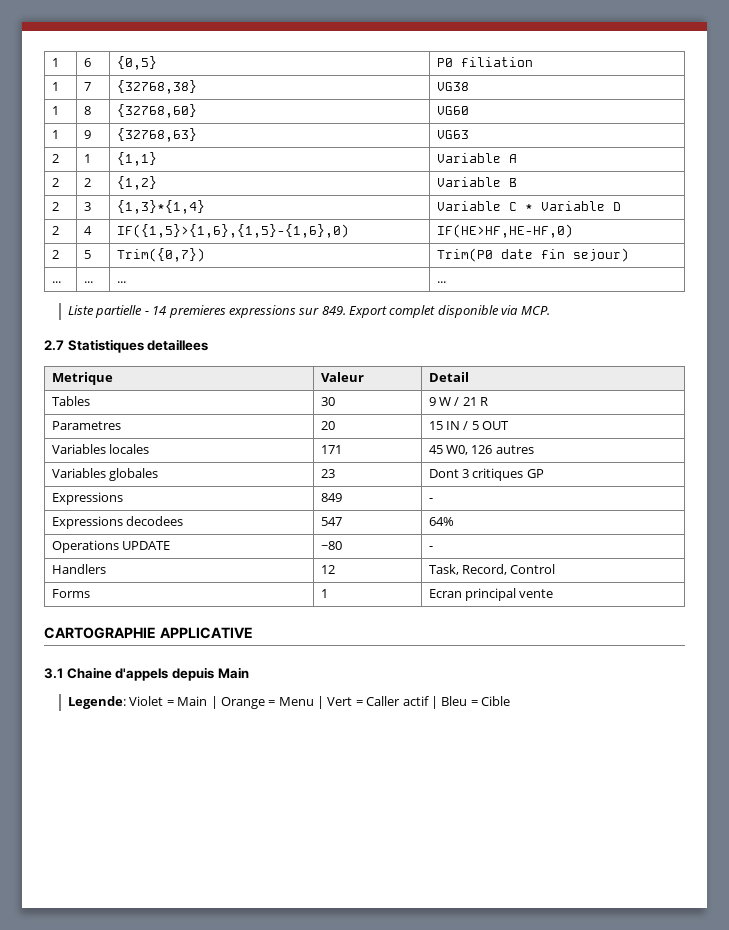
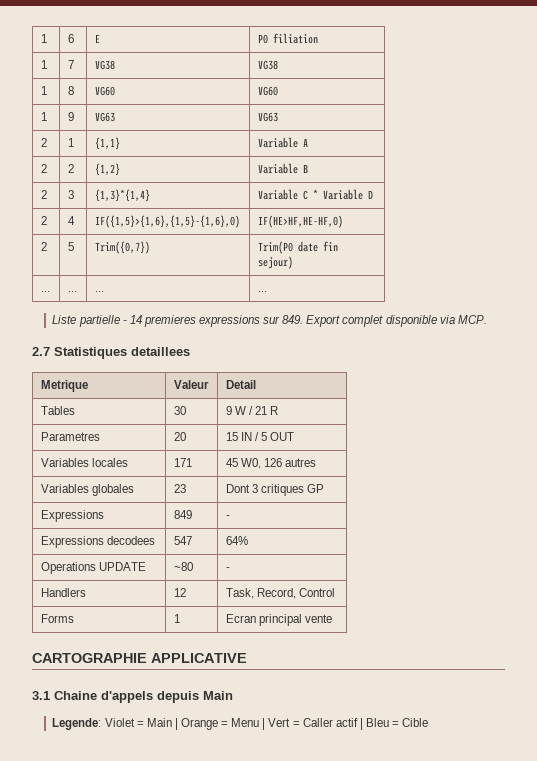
[116,56,157,70] {0,5} -> [94,34,100,43] E
[116,80,197,94] {32768,38} -> [94,60,115,70] VG38
[116,104,197,118] {32768,60} -> [94,86,115,96] VG60
[116,128,197,142] {32768,63} -> [94,112,115,122] VG63

